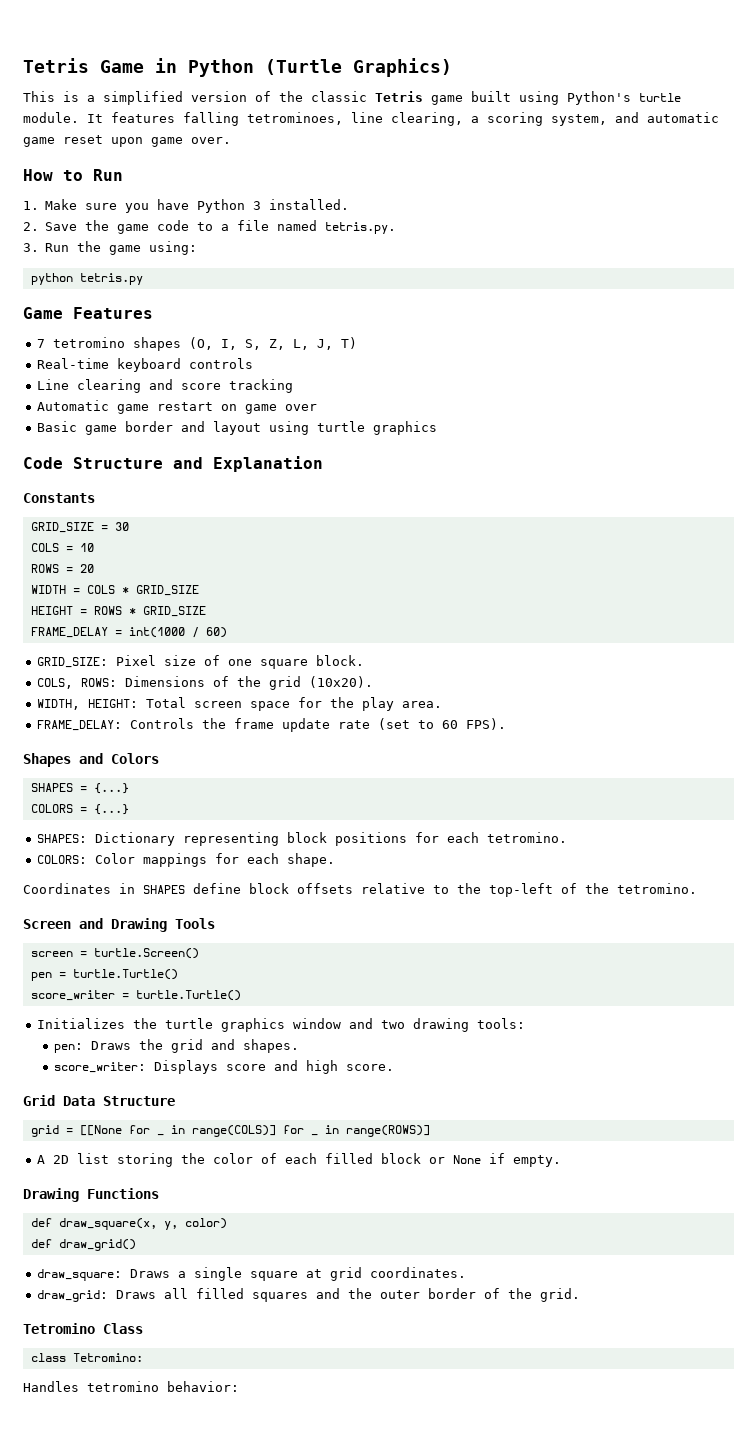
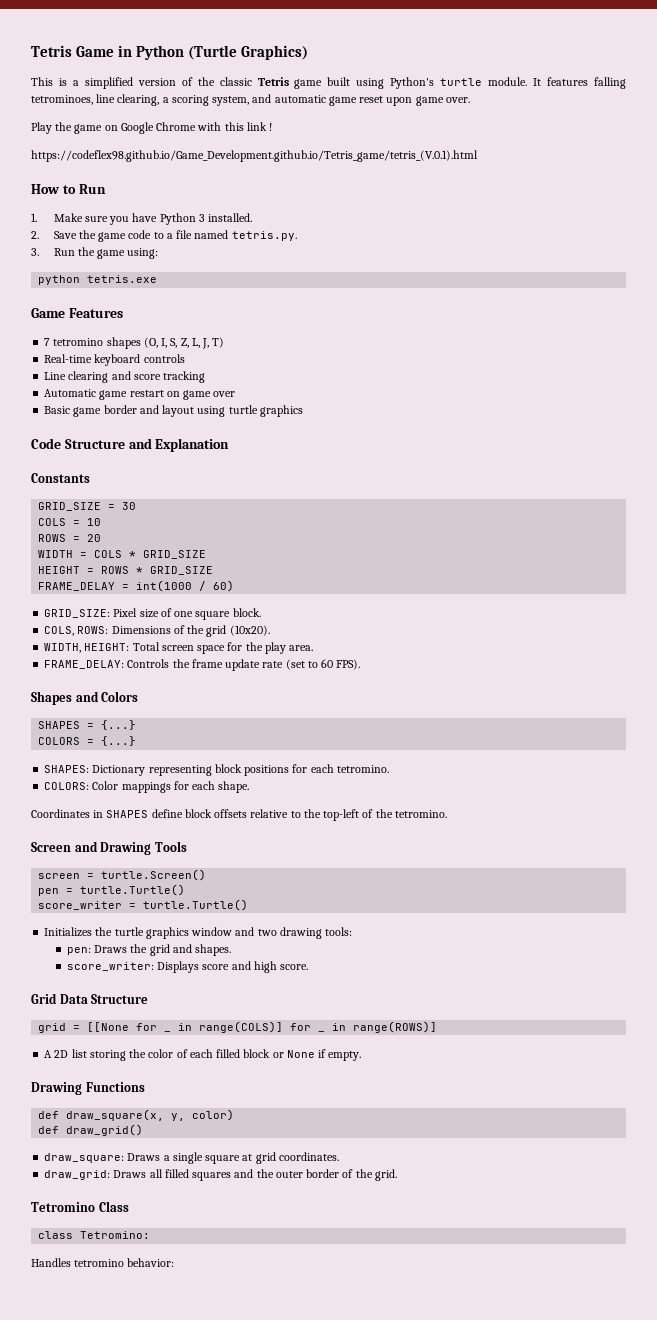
(231, 140) none -> [31,122,273,134] [31,150,478,162] // Play the game on Google Chrome with this link ! // https://codeflex98.github.io/Game_Development.github.io/Tetris_game/tetris_(V.0.1).html
[79,273,143,285] tetris.py -> [87,275,158,283] tetris.exe

